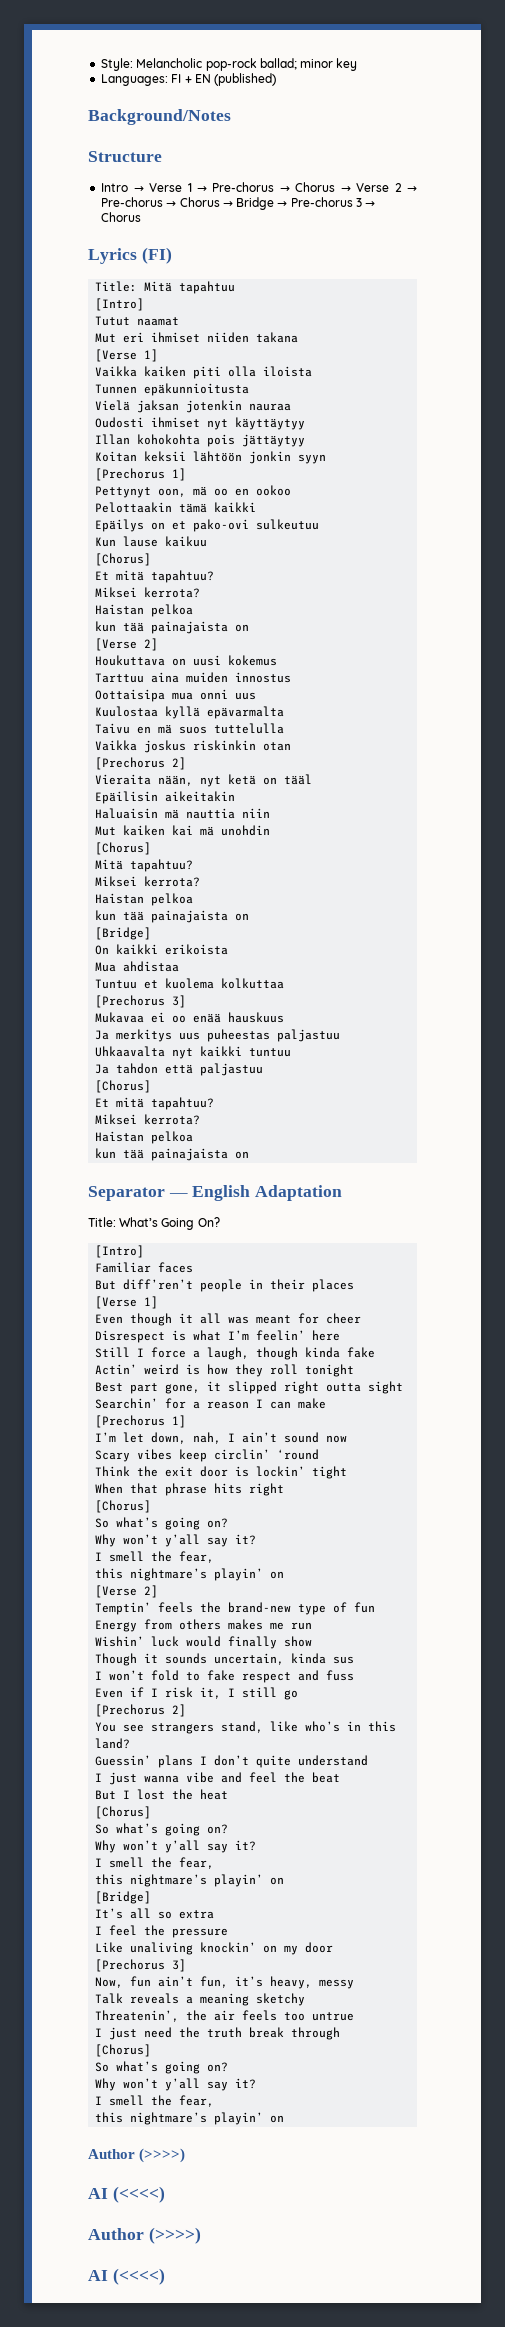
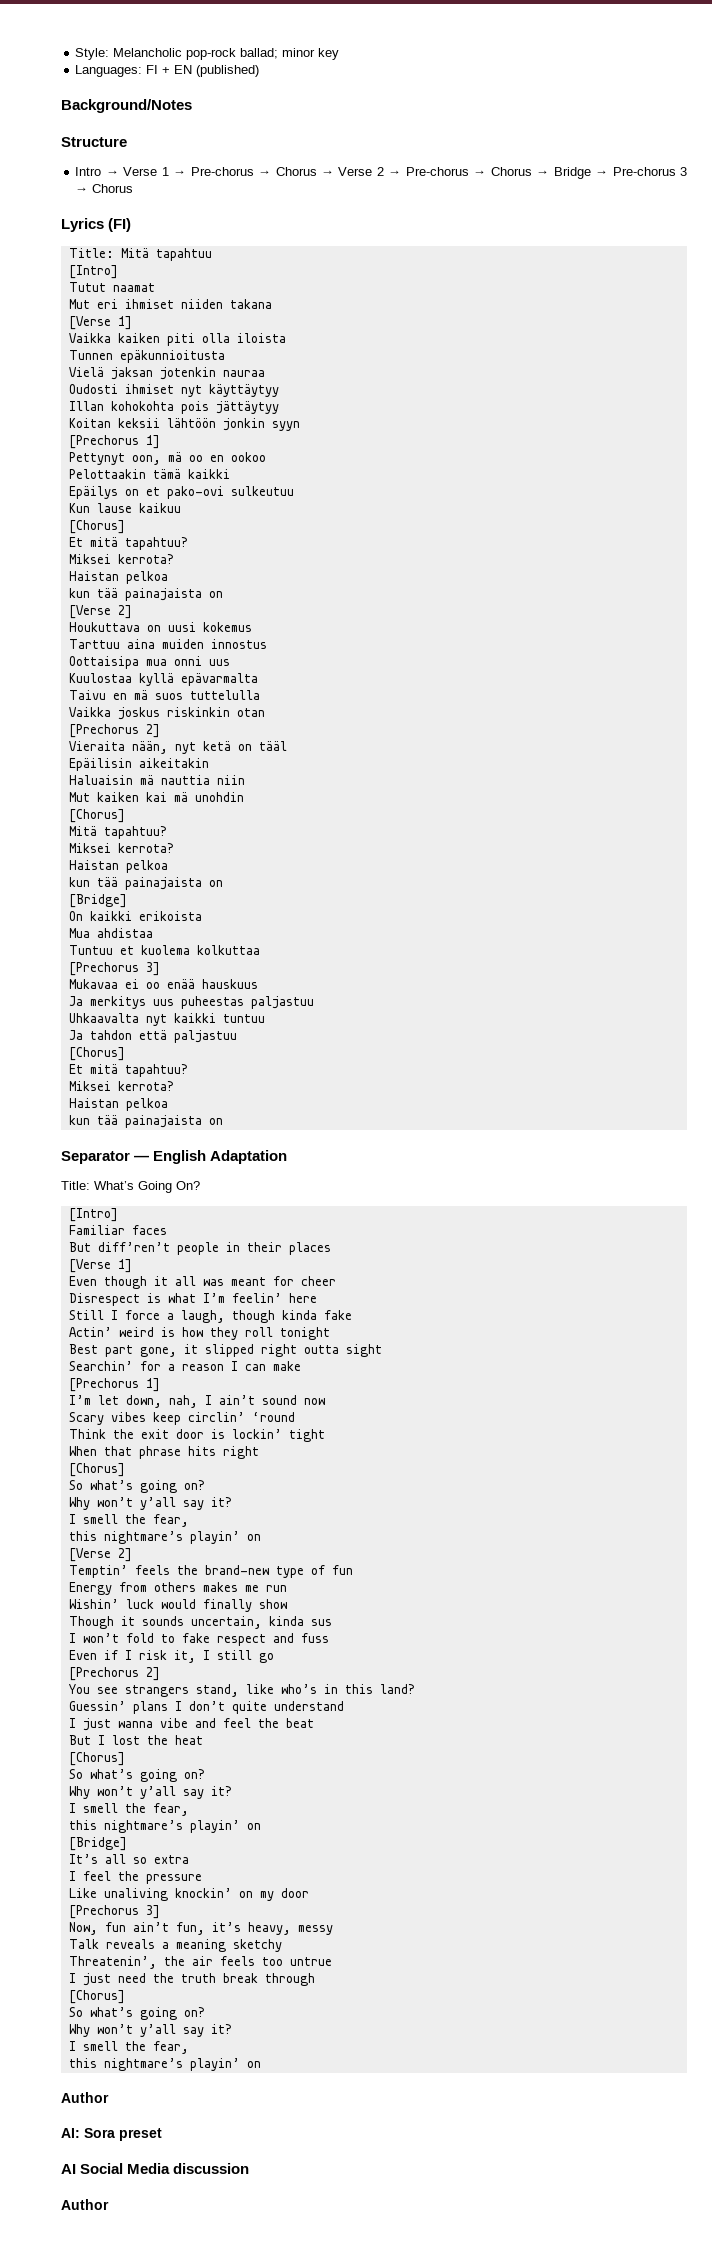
[139,2148,186,2163] [88,2186,165,2203] [88,2227,201,2244] [88,2268,165,2285] (>>>>) // AI (<<<<) // Author (>>>>) // AI (<<<<) -> [61,2128,162,2141] [61,2163,250,2174] [61,2199,109,2210] // AI: Sora preset // AI Social Media discussion // Author

